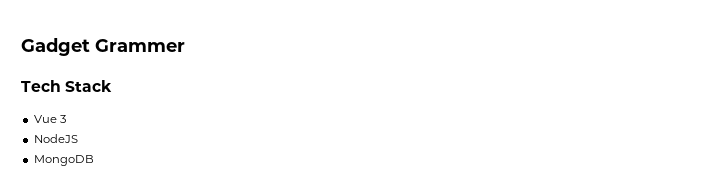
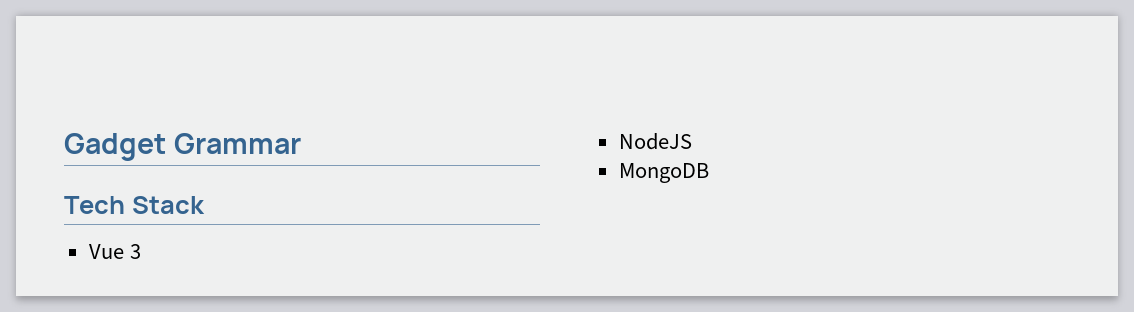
[95,39,185,52] Grammer -> [173,133,301,154] Grammar

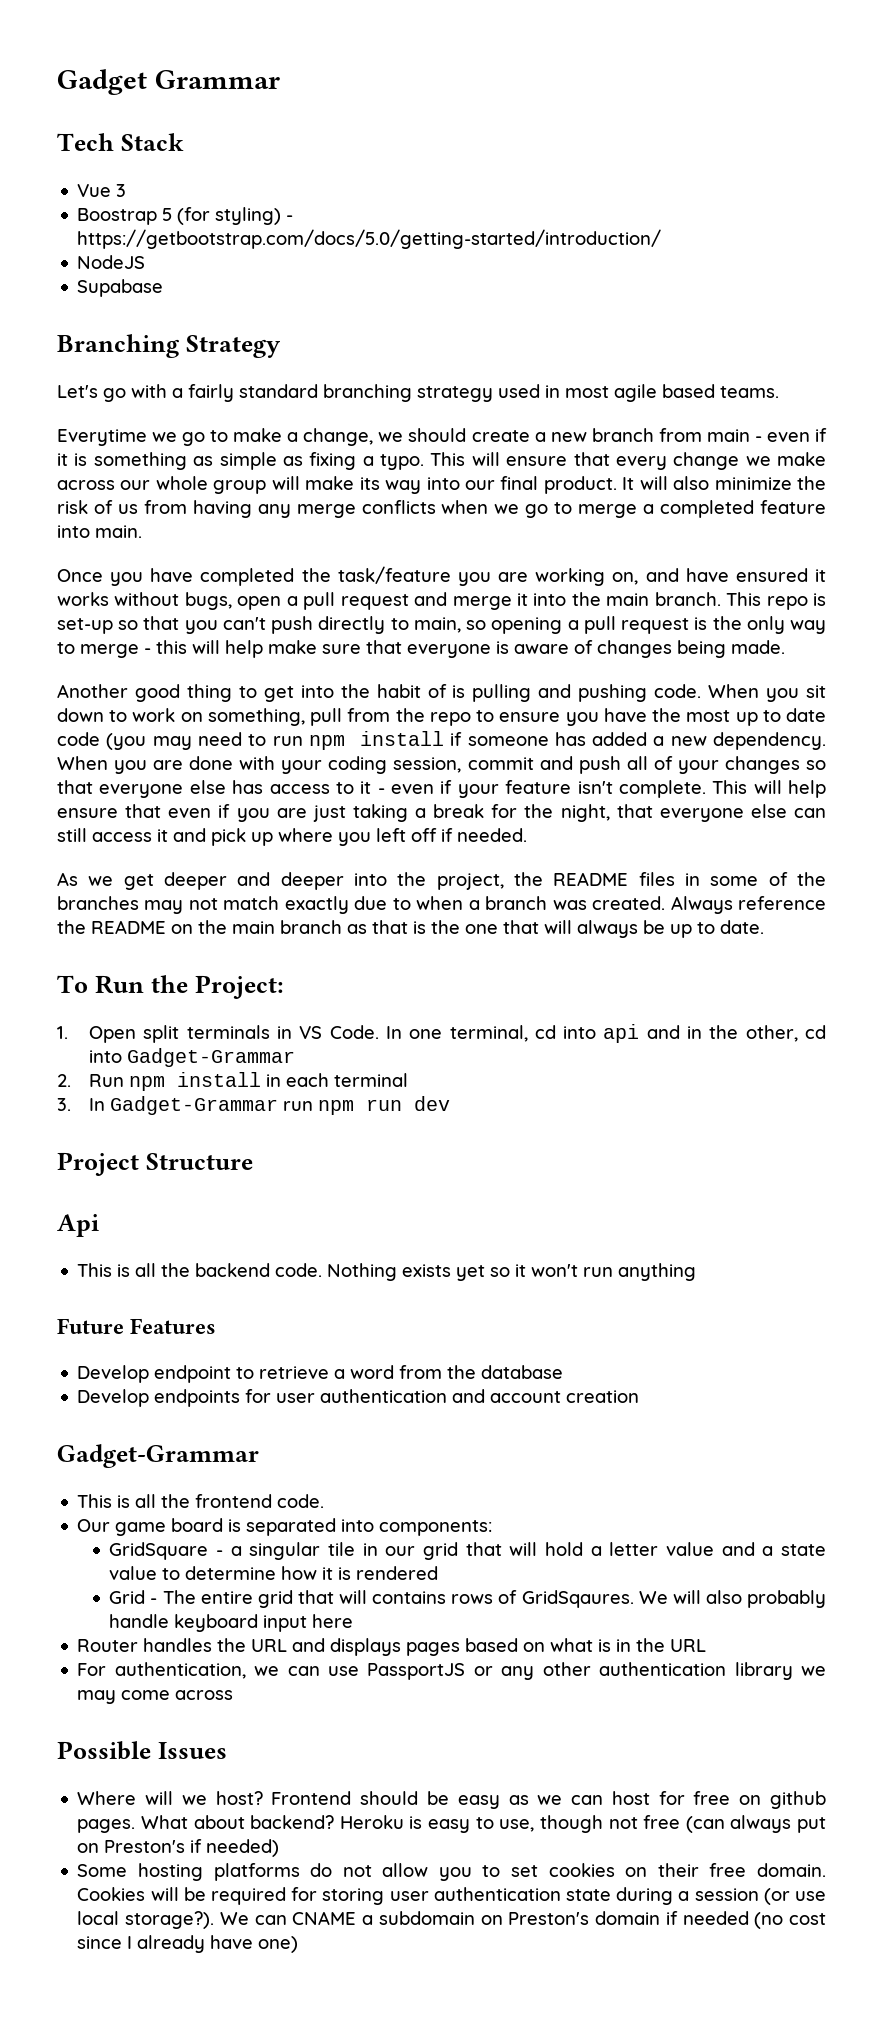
[618,133,692,150] [618,163,709,183] NodeJS // MongoDB -> [77,207,294,225] [77,229,662,249] [77,255,146,269] [77,279,164,297] [57,334,281,358] [57,384,779,402] [57,428,827,446] [57,452,826,470] [57,476,826,494] [57,500,826,518] [57,525,142,538] [57,566,827,586] [57,592,826,610] [57,616,827,634] [57,640,785,658] [57,684,826,702] [57,708,827,726] [57,731,826,750] [57,756,827,774] [57,780,826,798] [57,804,826,822] [57,828,527,846] [57,872,827,890] [57,896,826,914] [57,920,764,938] [57,975,284,999] [57,1024,826,1043] [88,1048,295,1067] [57,1072,408,1091] [57,1096,450,1115] [57,1152,253,1176] [57,1214,99,1237] [77,1263,697,1281] [57,1318,217,1334] [77,1365,564,1383] [77,1389,640,1407] [57,1444,259,1468] [77,1494,325,1508] [77,1518,493,1536] [109,1542,826,1560] [109,1566,439,1580] [109,1590,826,1608] [109,1614,354,1632] [77,1638,707,1656] [77,1662,826,1680] [77,1690,234,1704] [57,1741,227,1760] [77,1791,826,1809] [77,1815,826,1833] [77,1839,280,1857] [77,1863,826,1881] [77,1887,826,1905] [77,1911,826,1929] [77,1935,299,1953] Boostrap 5 (for styling) - https://getbootstrap.com/docs/5.0/getting-started/introduction/ // NodeJS // Supabase // Branching Strategy // Let's go with a fairly standard branching strategy used in most agile based teams. // Everytime we go to make a change, we should create a new branch from main - even if it is something as simple as fixing a typo. This will ensure that every change we make across our whole group will make its way into our final product. It will also minimize the risk of us from having any merge conflicts when we go to merge a completed feature into main. // Once you have completed the task/feature you are working on, and have ensured it works without bugs, open a pull request and merge it into the main branch. This repo is set-up so that you can't push directly to main, so opening a pull request is the only way to merge - this will help make sure that everyone is aware of changes being made. // Another good thing to get into the habit of is pulling and pushing code. When you sit down to work on something, pull from the repo to ensure you have the most up to date code (you may need to run npm install if someone has added a new dependency. When you are done with your coding session, commit and push all of your changes so that everyone else has access to it - even if your feature isn't complete. This will help ensure that even if you are just taking a break for the night, that everyone else can still access it and pick up where you left off if needed. // As we get deeper and deeper into the project, the README files in some of the branches may not match exactly due to when a branch was created. Always reference the README on the main branch as that is the one that will always be up to date. // To Run the Project: // 1. Open split terminals in VS Code. In one terminal, cd into api and in the other, cd into Gadget-Grammar // 2. Run npm install in each terminal // 3. In Gadget-Grammar run npm run dev // Project Structure // Api // This is all the backend code. Nothing exists yet so it won't run anything // Future Features // Develop endpoint to retrieve a word from the database // Develop endpoints for user authentication and account creation // Gadget-Grammar // This is all the frontend code. // Our game board is separated into components: // GridSquare - a singular tile in our grid that will hold a letter value and a state value to determine how it is rendered // Grid - The entire grid that will contains rows of GridSqaures. We will also probably handle keyboard input here // Router handles the URL and displays pages based on what is in the URL // For authentication, we can use PassportJS or any other authentication library we may come across // Possible Issues // Where will we host? Frontend should be easy as we can host for free on github pages. What about backend? Heroku is easy to use, though not free (can always put on Preston's if needed) // Some hosting platforms do not allow you to set cookies on their free domain. Cookies will be required for storing user authentication state during a session (or use local storage?). We can CNAME a subdomain on Preston's domain if needed (no cost since I already have one)

